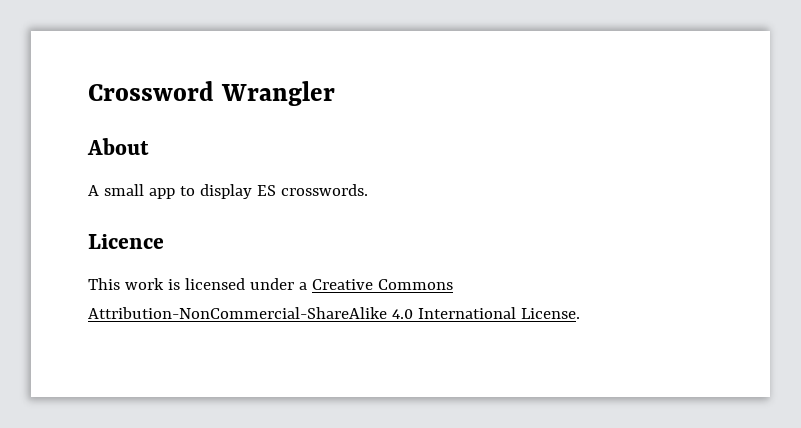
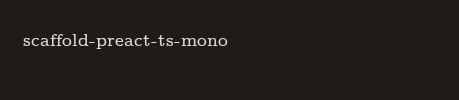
[88,81,335,106] [87,138,149,155] [88,184,368,199] [88,234,164,249] [88,278,453,290] [88,307,580,319] Crossword Wrangler // About // A small app to display ES crosswords. // Licence // This work is licensed under a Creative Commons Attribution-NonCommercial-ShareAlike 4.0 International License. -> [23,34,228,49] scaffold-preact-ts-mono

